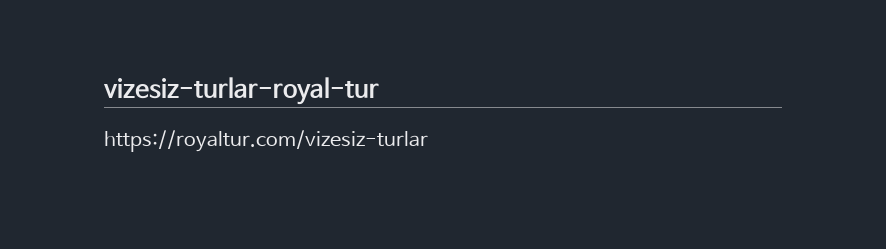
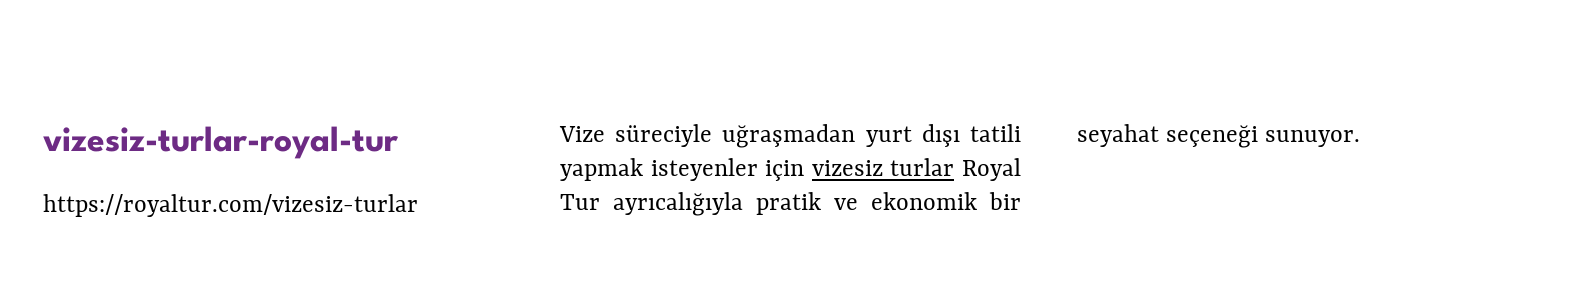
(428, 141) none -> [559,124,1021,148] [560,158,1021,181] [560,192,1021,216] [1077,124,1361,148] // Vize süreciyle uğraşmadan yurt dışı tatili yapmak isteyenler için vizesiz turlar Royal Tur ayrıcalığıyla pratik ve ekonomik bir seyahat seçeneği sunuyor.

